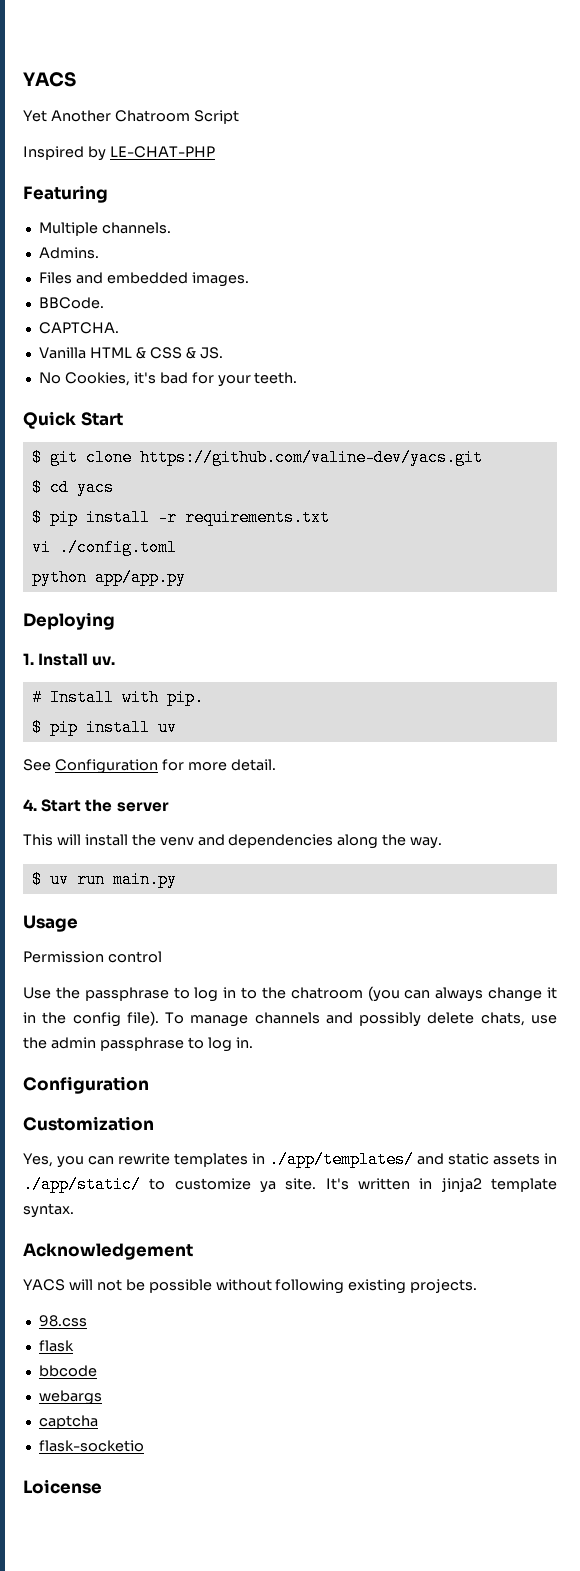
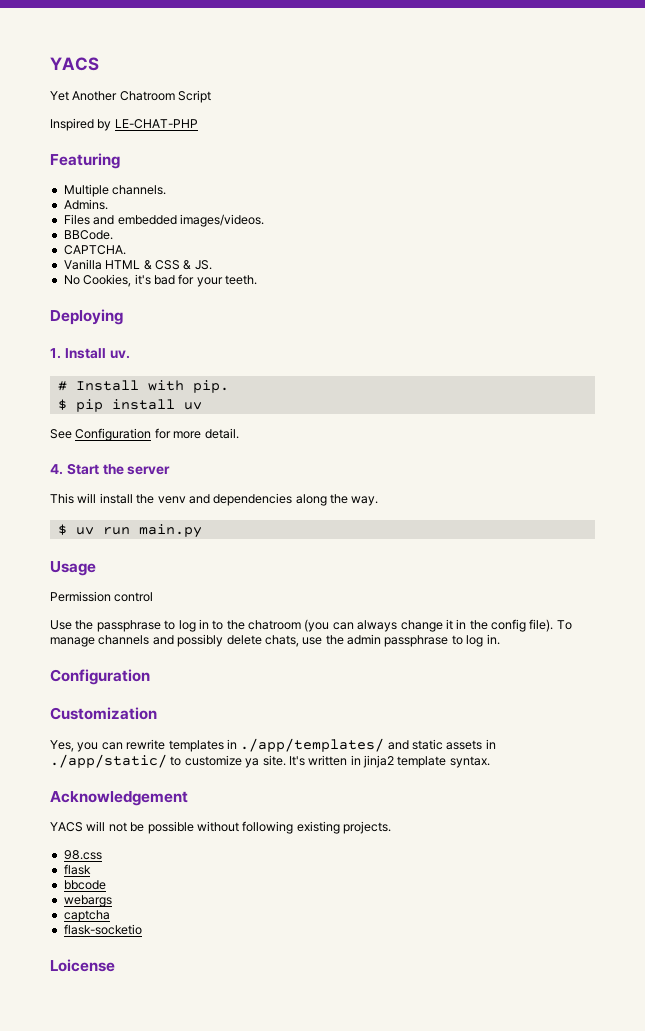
[191,272,249,287] images. -> [179,214,264,227] images/videos.
[23,411,123,429] [31,449,483,466] [31,479,114,496] [31,509,330,526] [31,539,177,556] [31,569,186,586] // Quick Start // $ git clone https://github.com/valine-dev/yacs.git // $ cd yacs // $ pip install -r requirements.txt // vi ./config.toml // python app/app.py -> (257, 280) none

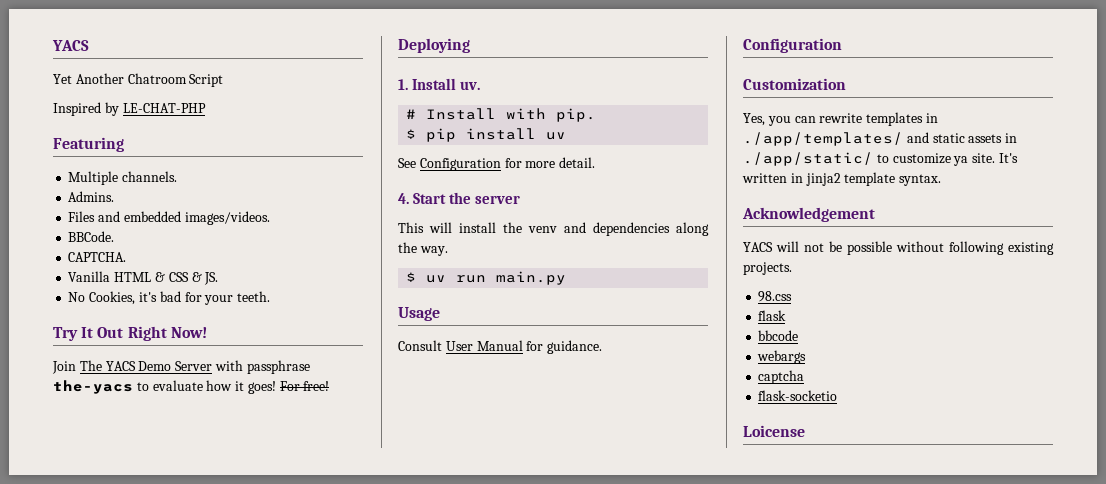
(257, 280) none -> [53,326,207,341] [52,360,310,374] [53,380,330,394] // Try It Out Right Now! // Join The YACS Demo Server with passphrase the-yacs to evaluate how it goes! For free!
[50,591,154,602] [50,619,572,632] [50,634,500,647] Permission control // Use the passphrase to log in to the chatroom (you can always change it in the config file). To manage channels and possibly delete chats, use the admin passphrase to log in. -> [398,340,603,354] Consult User Manual for guidance.

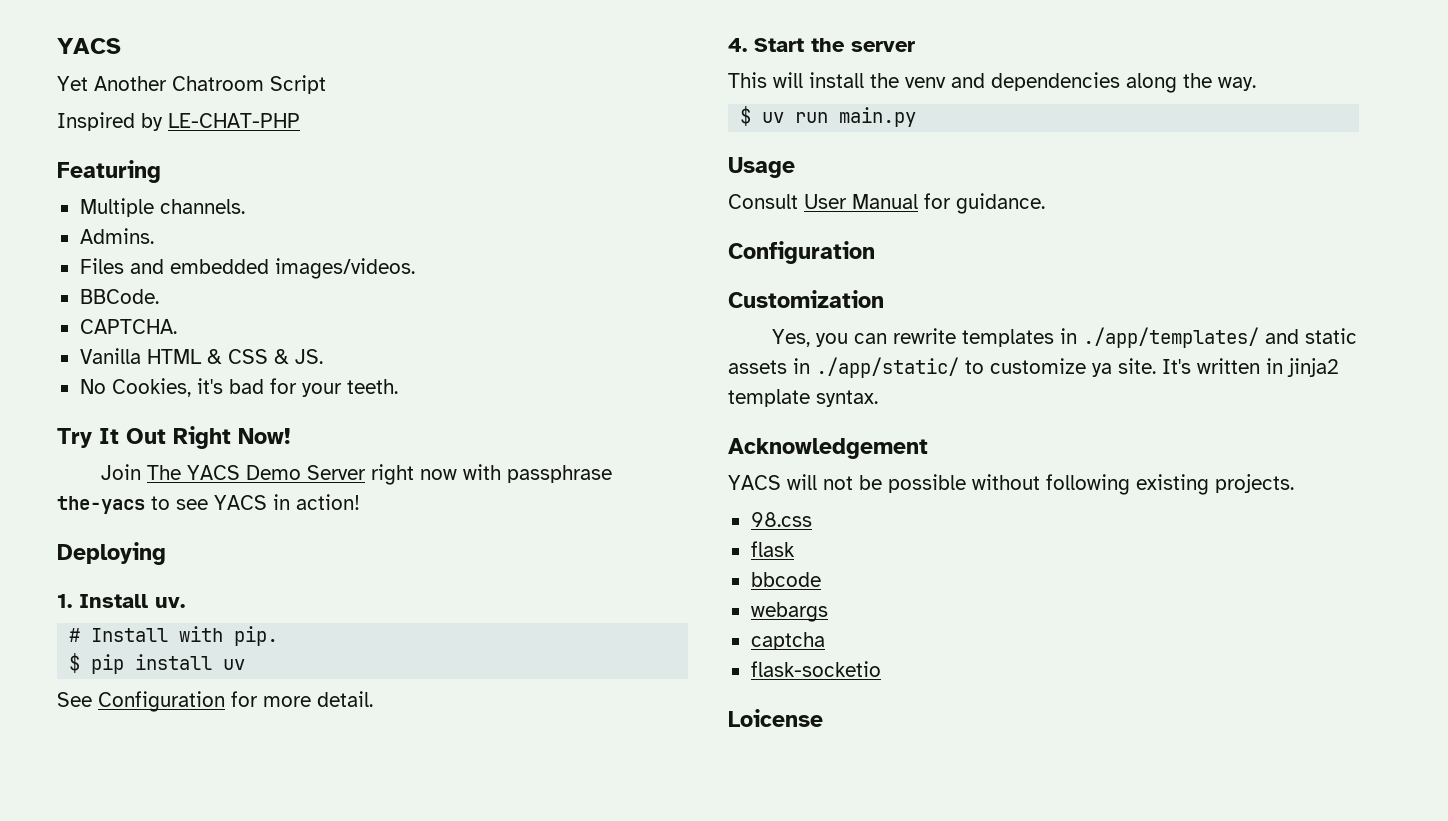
(213, 366) none -> [371,464,458,485] right now
[152,380,330,394] evaluate how it goes! For free! -> [176,494,360,510] see YACS in action!

